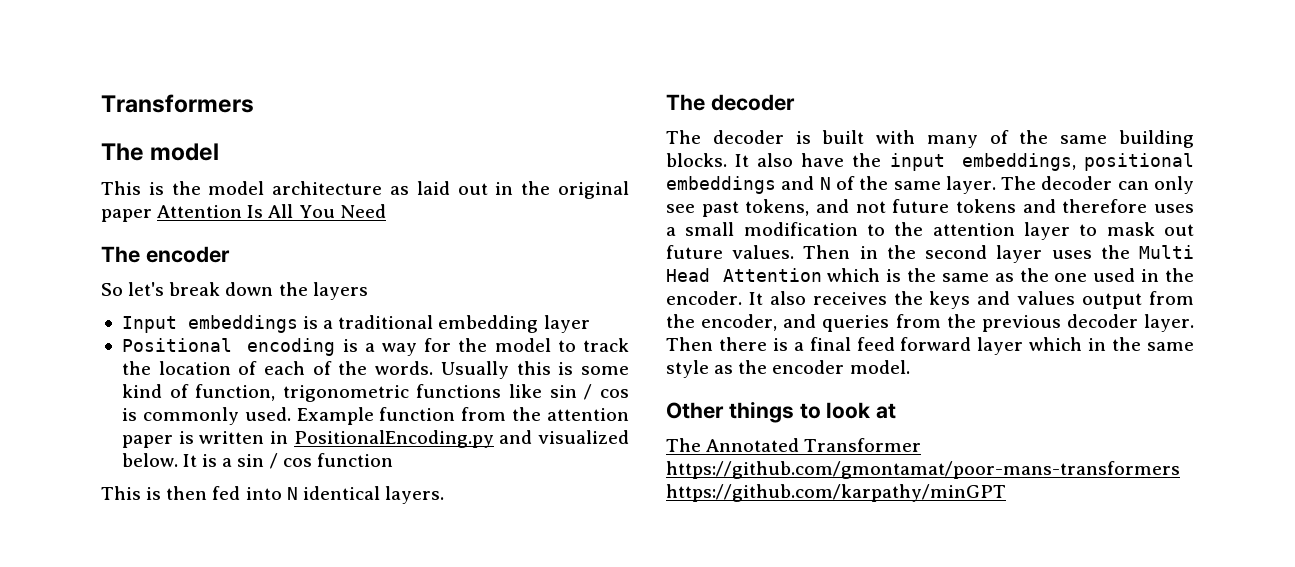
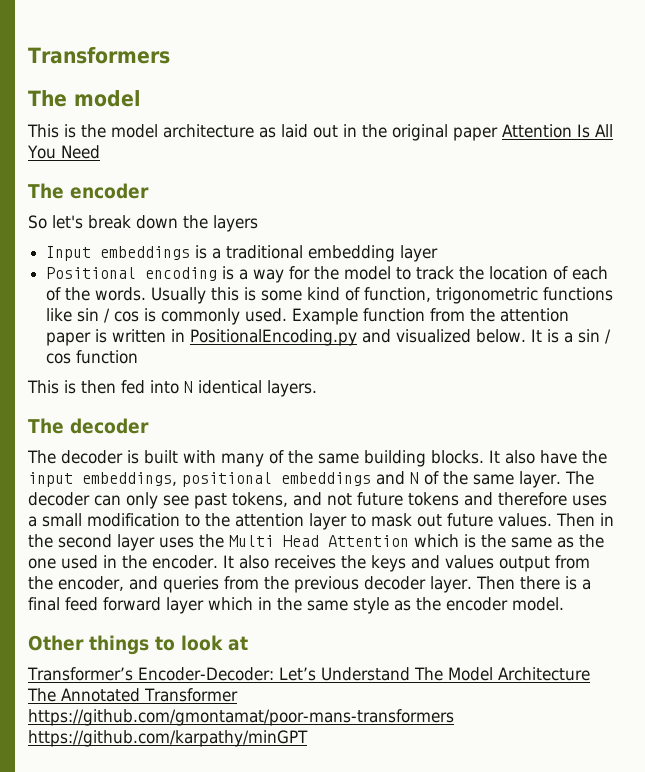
(897, 411) none -> [27,667,590,681] Transformer’s Encoder-Decoder: Let’s Understand The Model Architecture

